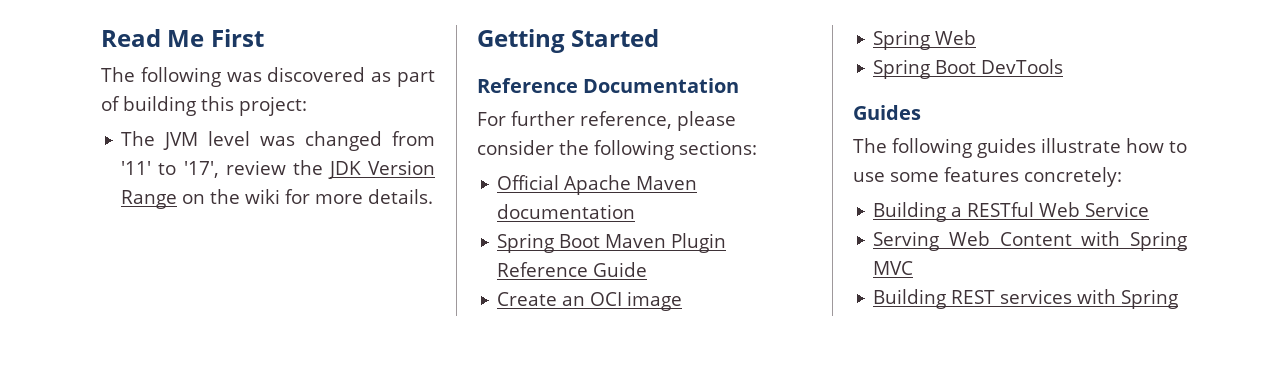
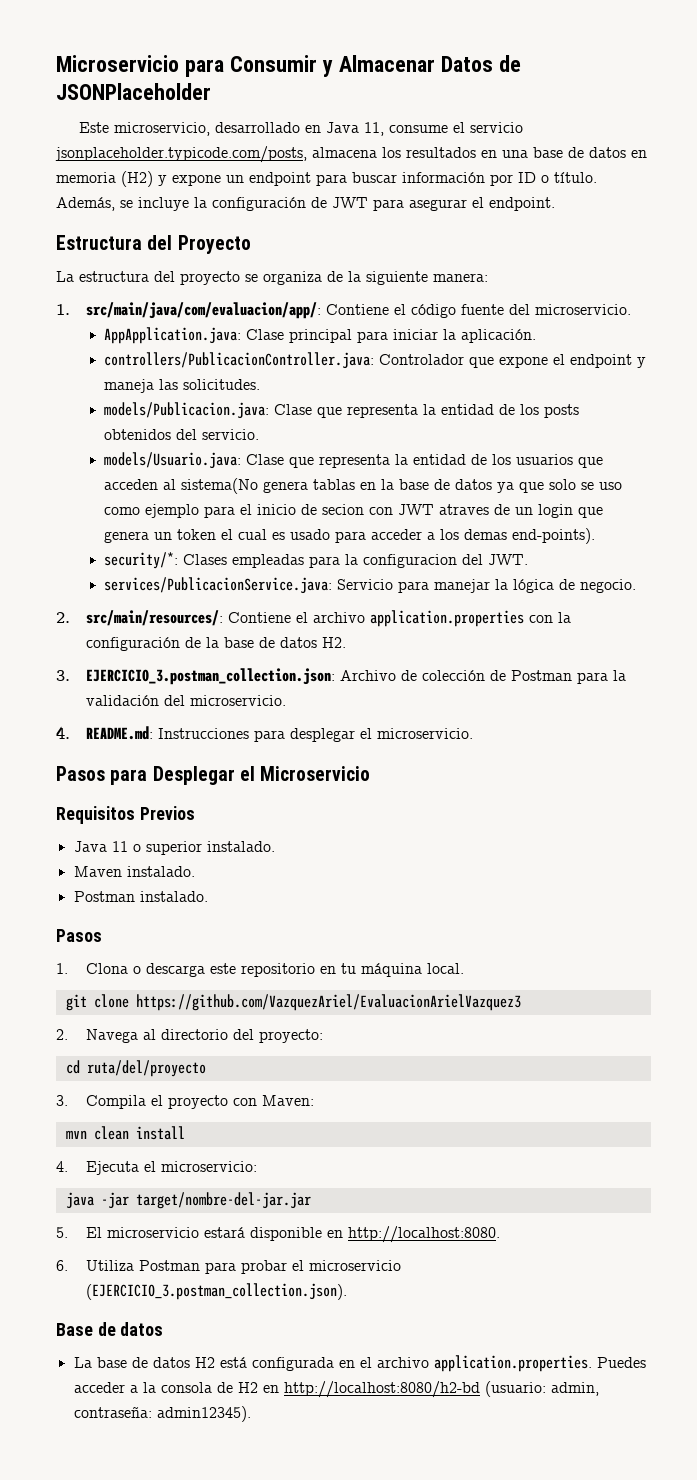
[101,29,264,47] [101,67,435,87] [101,96,307,116] [121,131,435,151] [121,160,435,179] [121,189,434,209] [477,29,660,53] [477,78,740,93] [477,111,736,131] [477,140,757,160] [497,175,698,195] [497,204,636,219] [497,233,727,253] [497,262,648,277] [497,291,683,311] [873,30,977,50] [873,59,1064,79] [853,105,921,120] [853,138,1187,158] [853,167,1122,187] [873,202,1150,222] [873,231,1187,251] [873,261,914,275] [873,289,1179,309] Read Me First // The following was discovered as part of building this project: // The JVM level was changed from '11' to '17', review the JDK Version Range on the wiki for more details. // Getting Started // Reference Documentation // For further reference, please consider the following sections: // Official Apache Maven documentation // Spring Boot Maven Plugin Reference Guide // Create an OCI image // Spring Web // Spring Boot DevTools // Guides // The following guides illustrate how to use some features concretely: // Building a RESTful Web Service // Serving Web Content with Spring MVC // Building REST services with Spring -> [56,55,521,77] [56,83,211,100] [79,122,524,136] [55,146,647,163] [56,171,597,187] [56,197,555,211] [56,235,251,254] [56,271,488,285] [56,302,632,319] [104,327,537,344] [104,352,647,369] [104,379,261,393] [104,402,580,419] [104,429,260,440] [104,452,604,469] [104,478,623,494] [104,504,604,518] [104,528,596,544] [104,552,529,569] [104,577,637,594] [56,610,572,627] [86,637,347,651] [56,668,627,685] [86,695,287,706] [56,726,474,742] [56,766,371,785] [56,806,195,824] [73,841,275,855] [73,866,195,877] [73,891,208,902] [56,929,102,942] [56,963,465,977] [65,994,521,1011] [56,1029,324,1043] [65,1060,206,1077] [56,1095,315,1109] [65,1126,185,1140] [56,1161,258,1175] [65,1192,311,1209] [56,1226,501,1243] [56,1260,402,1274] [86,1283,348,1300] [56,1322,164,1336] [73,1355,646,1372] [73,1381,599,1398] [73,1406,251,1422] Microservicio para Consumir y Almacenar Datos de JSONPlaceholder // Este microservicio, desarrollado en Java 11, consume el servicio jsonplaceholder.typicode.com/posts, almacena los resultados en una base de datos en memoria (H2) y expone un endpoint para buscar información por ID o título. Además, se incluye la configuración de JWT para asegurar el endpoint. // Estructura del Proyecto // La estructura del proyecto se organiza de la siguiente manera: // 1. src/main/java/com/evaluacion/app/: Contiene el código fuente del microservicio. // AppApplication.java: Clase principal para iniciar la aplicación. // controllers/PublicacionController.java: Controlador que expone el endpoint y maneja las solicitudes. // models/Publicacion.java: Clase que representa la entidad de los posts obtenidos del servicio. // models/Usuario.java: Clase que representa la entidad de los usuarios que acceden al sistema(No genera tablas en la base de datos ya que solo se uso como ejemplo para el inicio de secion con JWT atraves de un login que genera un token el cual es usado para acceder a los demas end-points). // security/*: Clases empleadas para la configuracion del JWT. // services/PublicacionService.java: Servicio para manejar la lógica de negocio. // 2. src/main/resources/: Contiene el archivo application.properties con la configuración de la base de datos H2. // 3. EJERCICIO_3.postman_collection.json: Archivo de colección de Postman para la validación del microservicio. // 4. README.md: Instrucciones para desplegar el microservicio. // Pasos para Desplegar el Microservicio // Requisitos Previos // Java 11 o superior instalado. // Maven instalado. // Postman instalado. // Pasos // 1. Clona o descarga este repositorio en tu máquina local. // git clone https://github.com/VazquezAriel/EvaluacionArielVazquez3 // 2. Navega al directorio del proyecto: // cd ruta/del/proyecto // 3. Compila el proyecto con Maven: // mvn clean install // 4. Ejecuta el microservicio: // java -jar target/nombre-del-jar.jar // 5. El microservicio estará disponible en http://localhost:8080. // 6. Utiliza Postman para probar el microservicio (EJERCICIO_3.postman_collection.json). // Base de datos // La base de datos H2 está configurada en el archivo application.properties. Puedes acceder a la consola de H2 en http://localhost:8080/h2-bd (usuario: admin, contraseña: admin12345).

